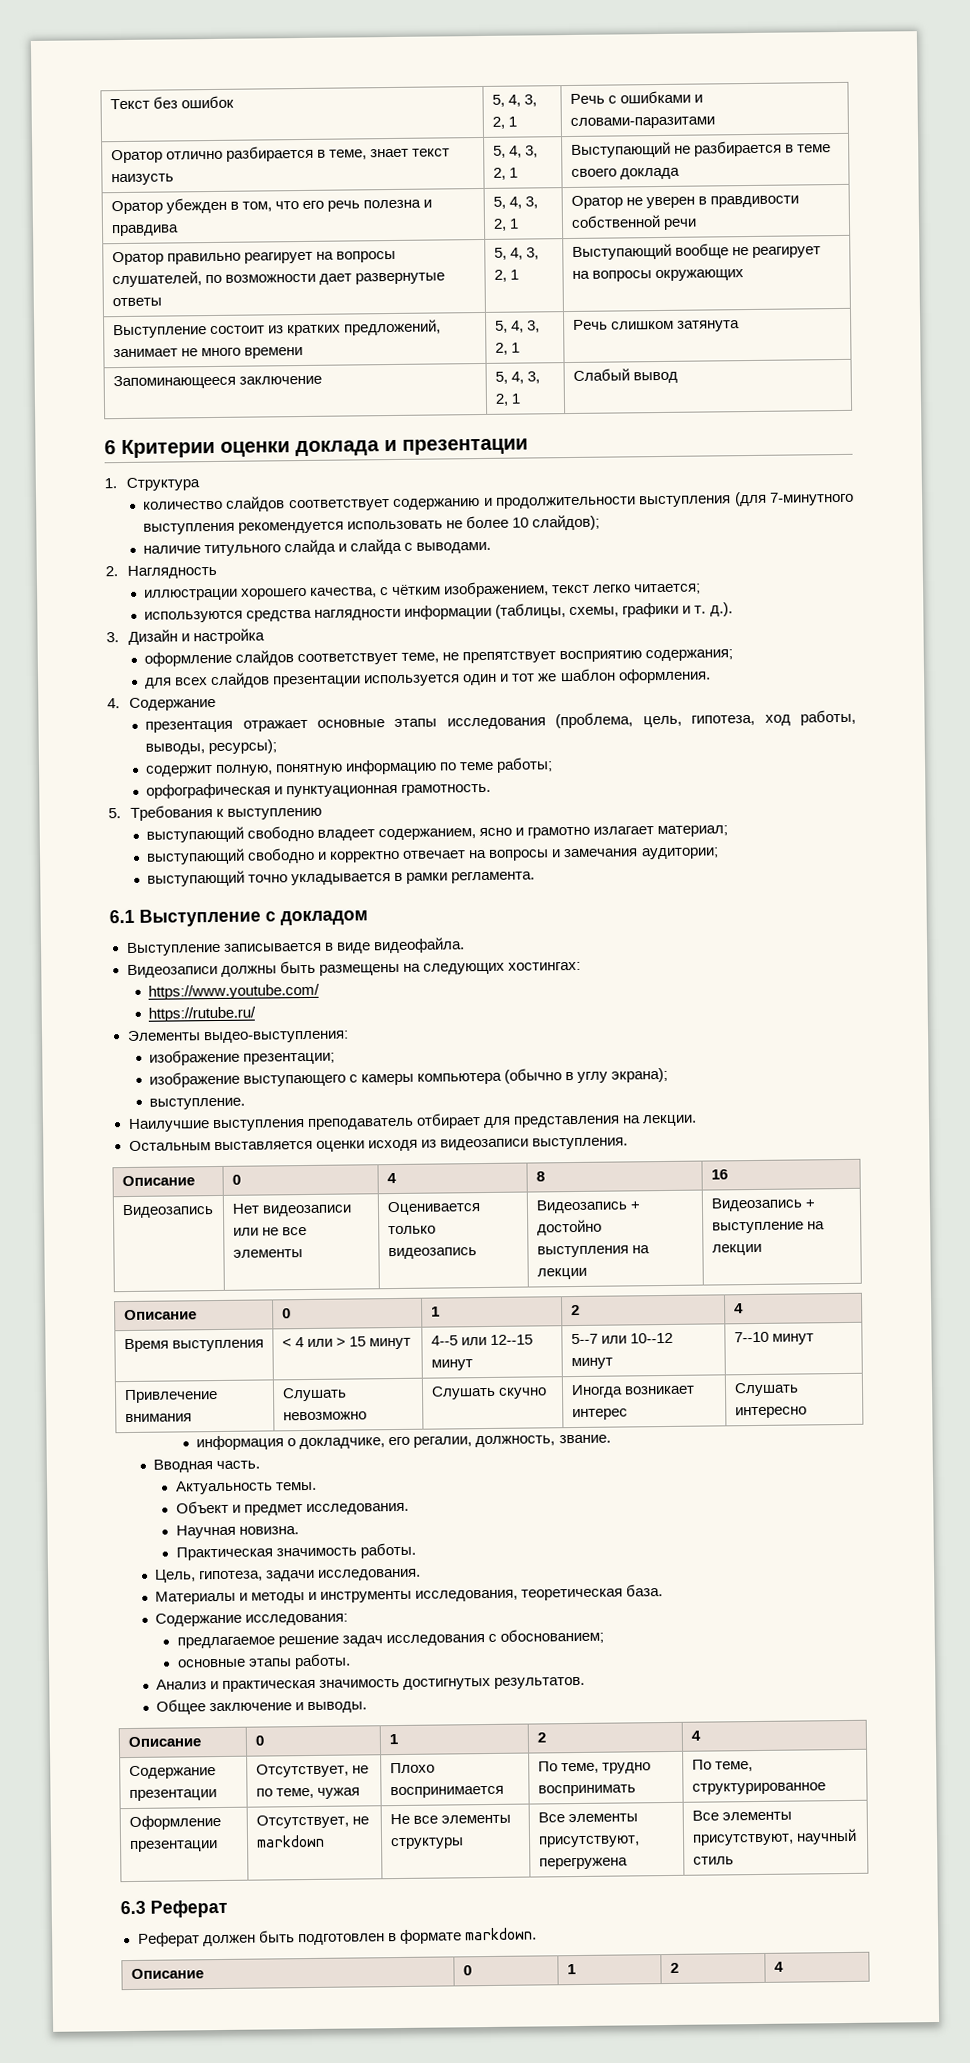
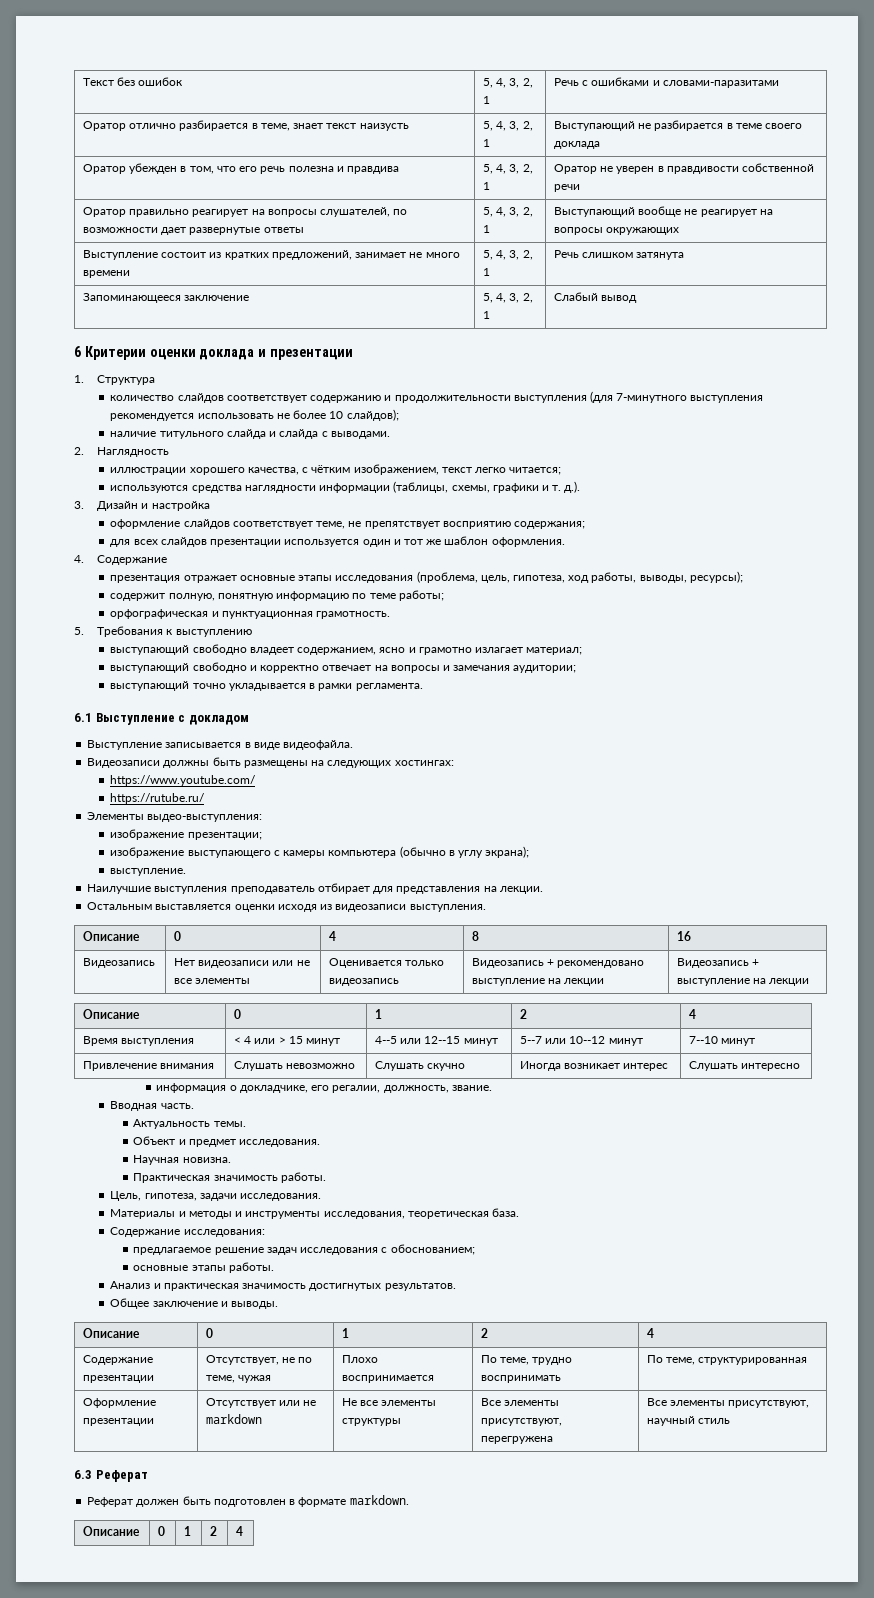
[536,1219,602,1236] [536,1245,629,1258] достойно выступления -> [557,960,645,968] [472,978,546,986] рекомендовано выступление
[691,1782,826,1795] структурированное -> [698,1357,808,1365] структурированная
[255,1814,349,1829] Отсутствует, -> [206,1398,301,1408] Отсутствует или

